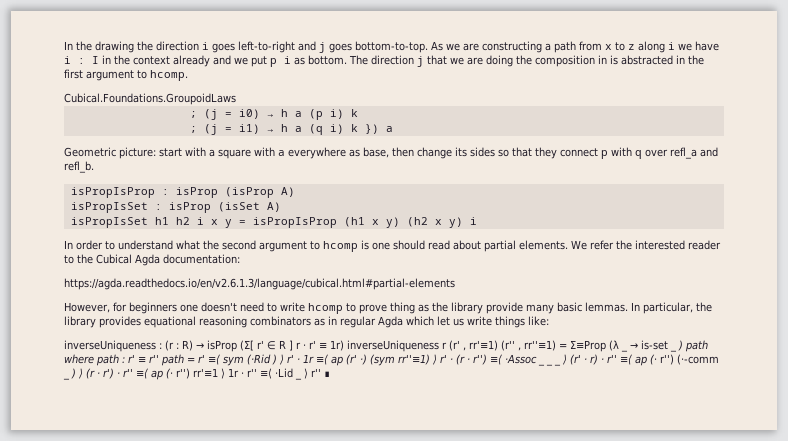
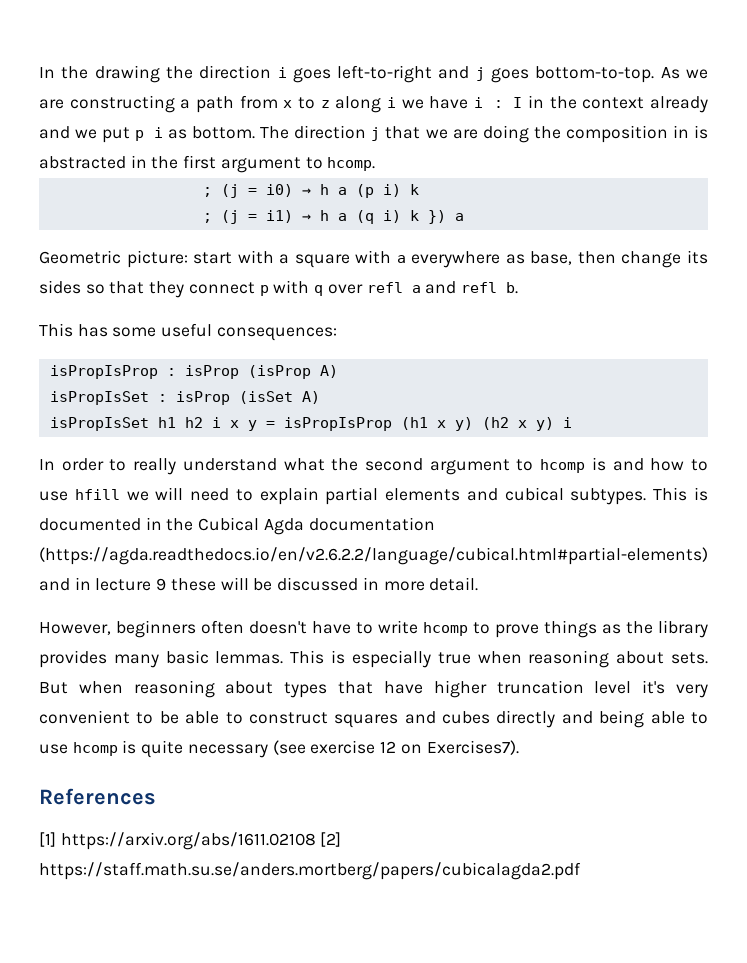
[64,93,236,105] // Cubical.Foundations.GroupoidLaws -> (376, 164) none
[670,147,718,159] [64,161,94,173] refl_a and refl_b. -> [366,281,518,294] [39,323,337,341] refl a and refl b. // This has some useful consequences:
(115, 245) none -> [133,458,177,475] really
[372,240,721,252] [64,254,240,266] [64,278,455,290] [64,302,264,314] one should read about partial elements. We refer the interested reader to the Cubical Agda documentation: // https://agda.readthedocs.io/en/v2.6.1.3/language/cubical.html#partial-elements // However, for beginners one doesn't need -> [612,458,708,471] [39,487,708,505] [39,517,435,535] [39,547,708,565] [39,577,479,591] [39,620,351,638] and how to use hfill we will need to explain partial elements and cubical subtypes. This is documented in the Cubical Agda documentation (https://agda.readthedocs.io/en/v2.6.2.2/language/cubical.html#partial-elements) and in lecture 9 these will be discussed in more detail. // However, beginners often doesn't have
[390,302,415,314] thing -> [544,620,597,638] things
[486,302,523,314] provide -> [39,650,107,668] provides
[631,302,712,314] [64,316,549,328] [64,340,628,352] [630,340,708,352] [64,354,719,366] [63,368,330,380] In particular, the library provides equational reasoning combinators as in regular Agda which let us write things like: // inverseUniqueness : (r : R) → isProp (Σ[ r' ∈ R ] r · r' ≡ 1r) inverseUniqueness r (r' , rr'≡1) (r'' , rr''≡1) = Σ≡Prop (λ _ → is-set _ ) path where path : r' ≡ r'' path = r' ≡⟨ sym (·Rid ) ⟩ r' · 1r ≡⟨ ap (r' ·) (sym rr''≡1) ⟩ r' · (r · r'') ≡⟨ ·Assoc _ _ _ ⟩ (r' · r) · r'' ≡⟨ ap (· r'') (·-comm _ ) ⟩ (r · r') · r'' ≡⟨ ap (· r'') rr'≡1 ⟩ 1r · r'' ≡⟨ ·Lid _ ⟩ r'' ∎ -> [290,650,708,668] [39,680,709,698] [39,710,708,728] [39,740,519,758] [39,788,156,805] [39,832,342,850] [39,862,581,880] This is especially true when reasoning about sets. But when reasoning about types that have higher truncation level it's very convenient to be able to construct squares and cubes directly and being able to use hcomp is quite necessary (see exercise 12 on Exercises7). // References // [1] https://arxiv.org/abs/1611.02108 [2] https://staff.math.su.se/anders.mortberg/papers/cubicalagda2.pdf

